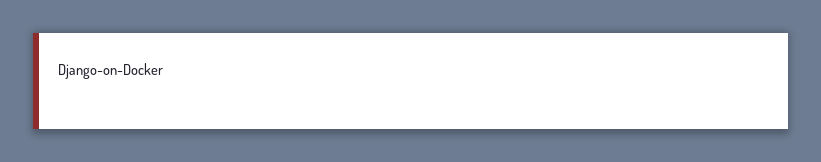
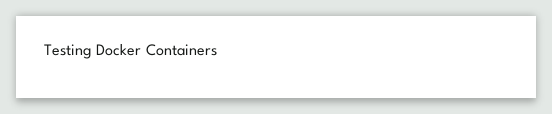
[58,63,163,79] Django-on-Docker -> [44,44,217,59] Testing Docker Containers

